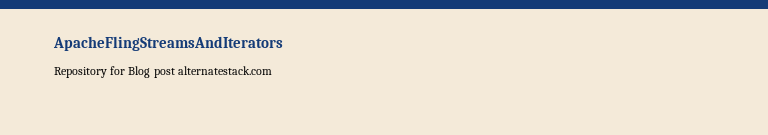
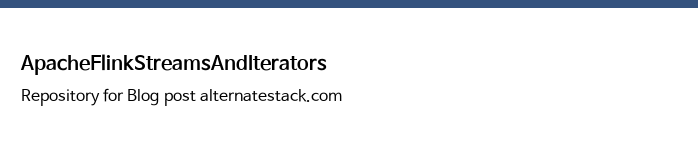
[53,36,283,51] ApacheFlingStreamsAndIterators -> [20,54,327,75] ApacheFlinkStreamsAndIterators

